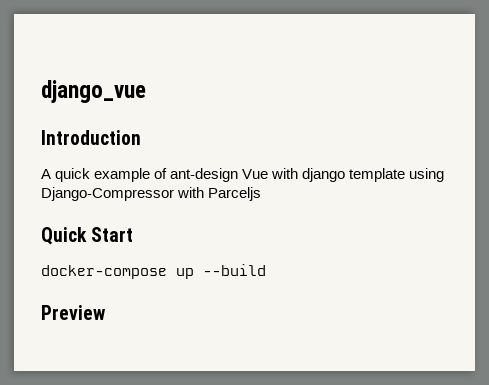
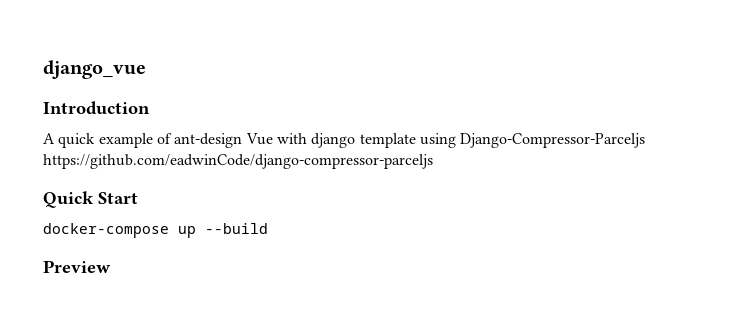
[41,187,262,201] Django-Compressor with Parceljs -> [460,133,646,148] [43,154,433,169] Django-Compressor-Parceljs https://github.com/eadwinCode/django-compressor-parceljs

